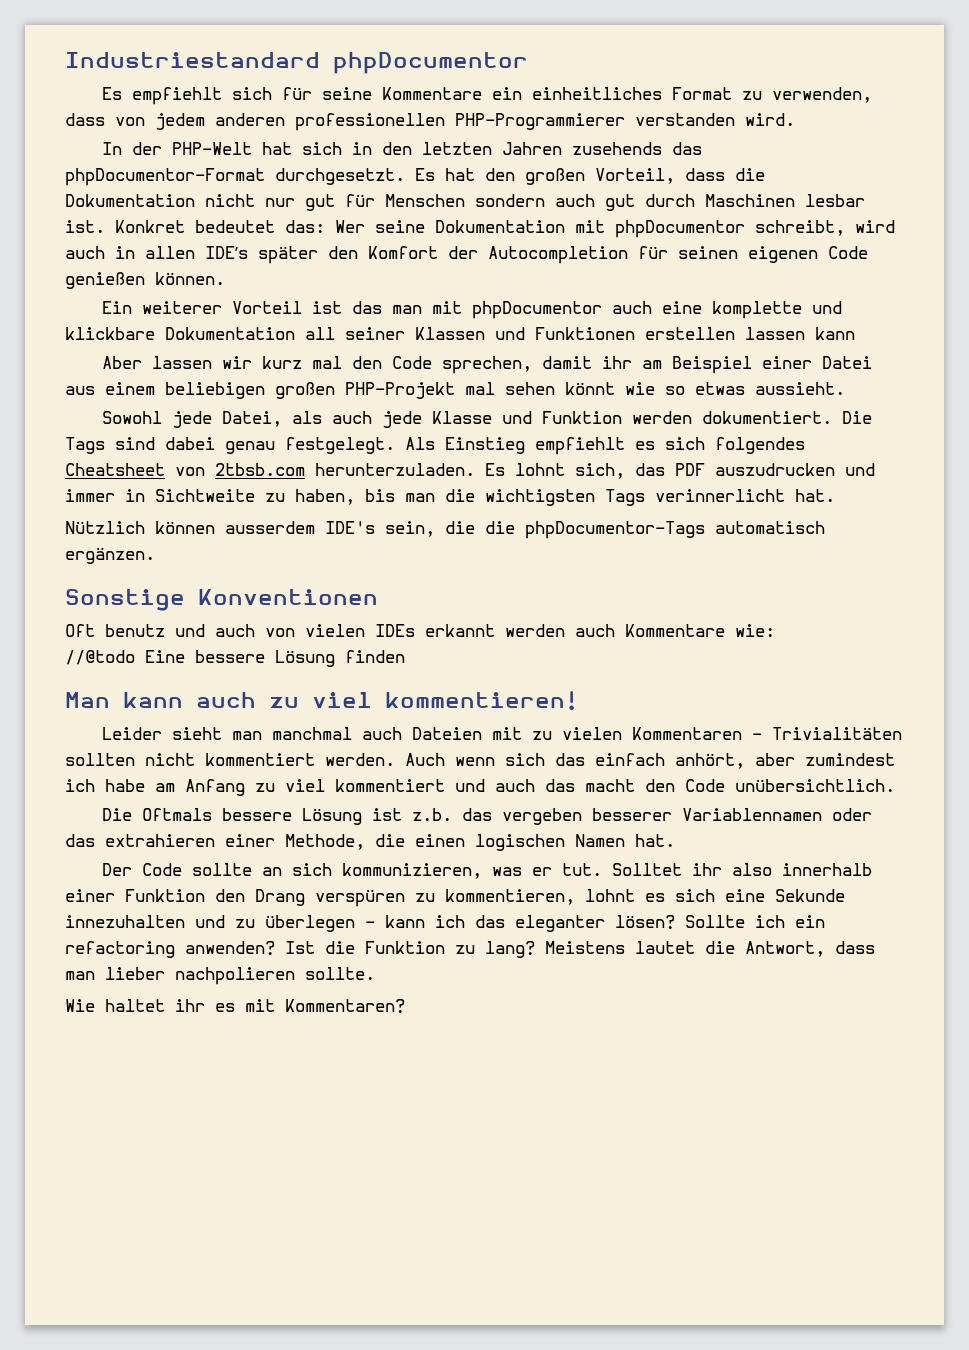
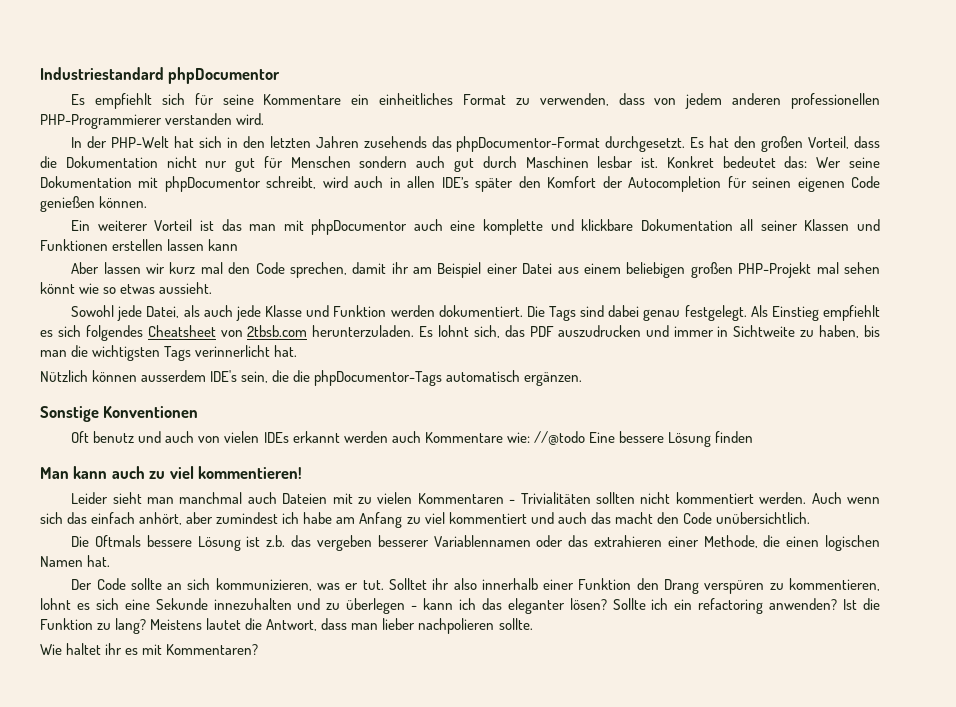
(775, 630) // -> (530, 437) none

